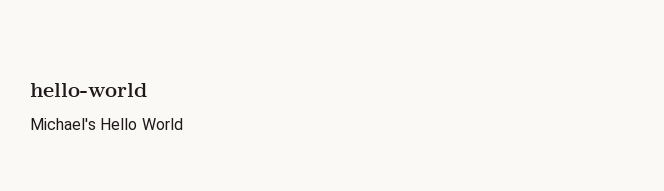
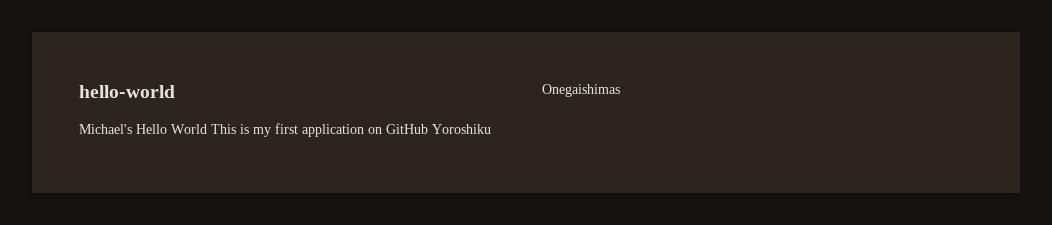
(183, 124) none -> [211,123,491,137] [542,84,620,97] This is my first application on GitHub Yoroshiku Onegaishimas

